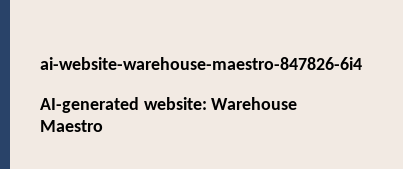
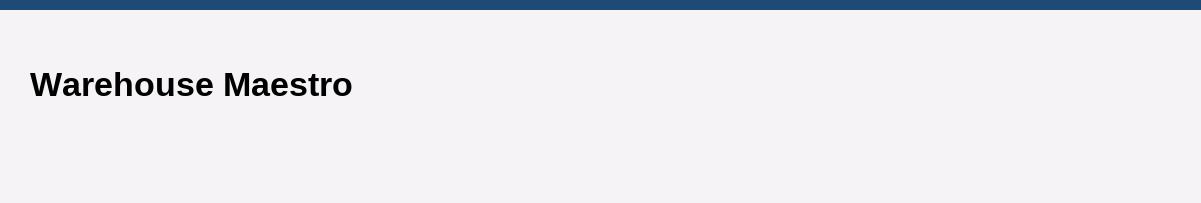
[40,57,362,70] [40,97,207,113] ai-website-warehouse-maestro-847826-6i4 // AI-generated website: -> (30, 84) none

